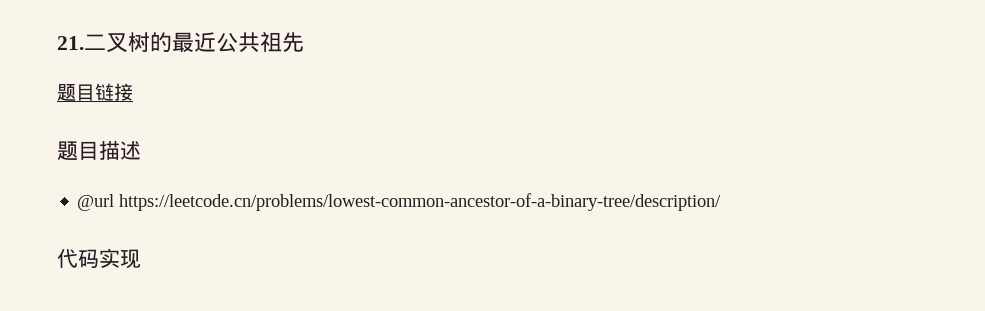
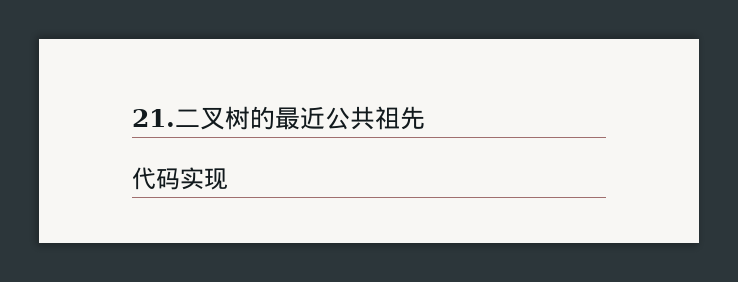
[57,83,133,101] [57,141,141,161] [77,193,722,211] // 题目链接 // 题目描述 // @url https://leetcode.cn/problems/lowest-common-ancestor-of-a-binary-tree/description/ -> (425, 118) none

